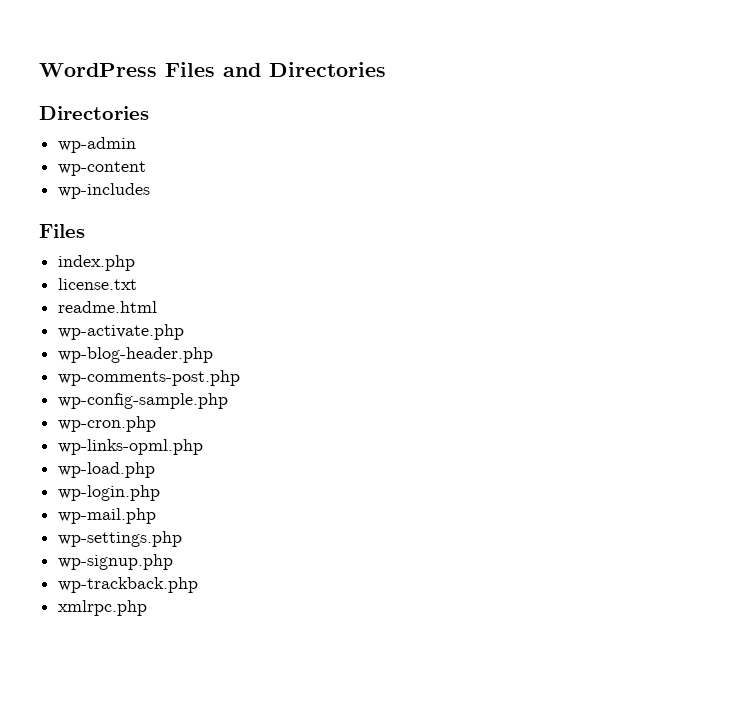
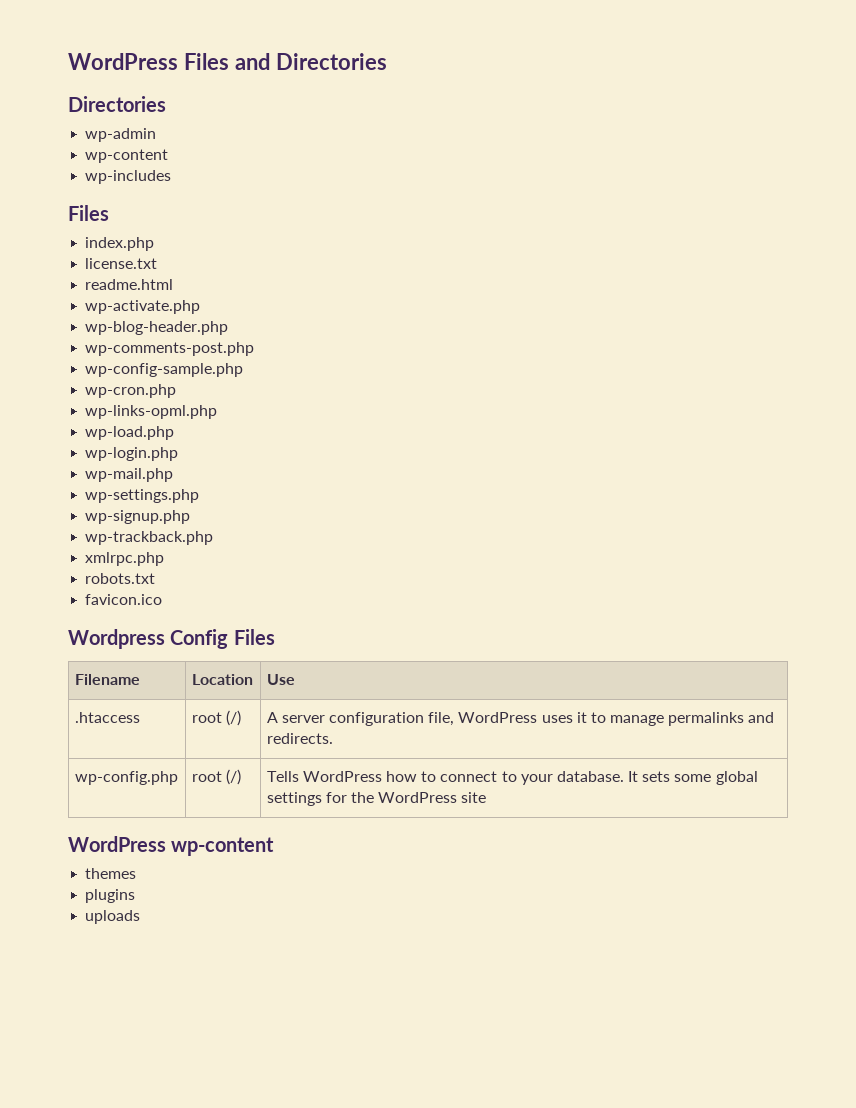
(148, 608) none -> [85,573,156,584] [85,594,163,605] [68,629,275,649] [74,674,140,685] [191,674,253,685] [266,674,295,685] [74,712,140,723] [191,710,241,726] [266,712,775,726] [266,733,333,744] [74,771,178,785] [191,769,241,785] [266,771,758,785] [266,792,487,806] [68,836,275,856] [85,868,137,879] [85,889,136,903] [85,910,141,924] // robots.txt // favicon.ico // Wordpress Config Files // Filename | Location | Use // .htaccess | root (/) | A server configuration file, WordPress uses it to manage permalinks and redirects. // wp-config.php | root (/) | Tells WordPress how to connect to your database. It sets some global settings for the WordPress site // WordPress wp-content // themes // plugins // uploads

